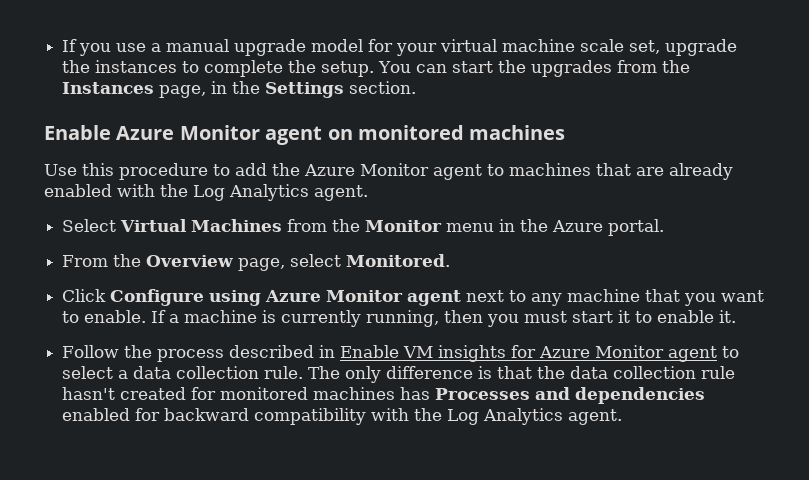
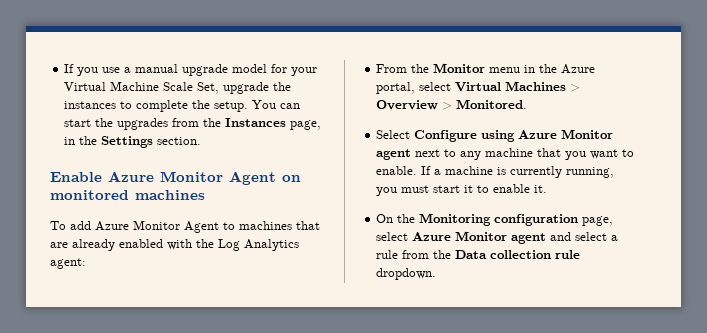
[440,39,661,54] virtual machine scale set, -> [64,81,220,94] Virtual Machine Scale Set,
[265,126,323,145] agent -> [229,171,276,185] Agent
[44,163,482,180] Use this procedure to add the Azure Monitor agent -> [50,220,219,233] To add Azure Monitor Agent
[314,185,368,201] [62,219,328,232] agent. // Select Virtual Machines from -> [50,258,86,269] [376,64,408,73] agent: // From
[608,219,665,236] [62,254,342,271] portal. // From the Overview page, select -> [376,81,581,94] [376,100,453,110] portal, select Virtual Machines > Overview >
[62,289,107,302] Click -> [376,130,411,139] Select
[444,310,484,323] then -> (615, 172) none
[62,345,740,362] Follow the process described in Enable VM insights for Azure Monitor agent to -> [376,213,614,226] [376,231,572,244] On the Monitoring configuration page, select Azure Monitor agent and
[133,366,736,383] [62,387,706,404] [62,408,623,425] data collection rule. The only difference is that the data collection rule hasn't created for monitored machines has Processes and dependencies enabled for backward compatibility with the Log Analytics agent. -> [376,250,581,259] [376,268,437,280] rule from the Data collection rule dropdown.

